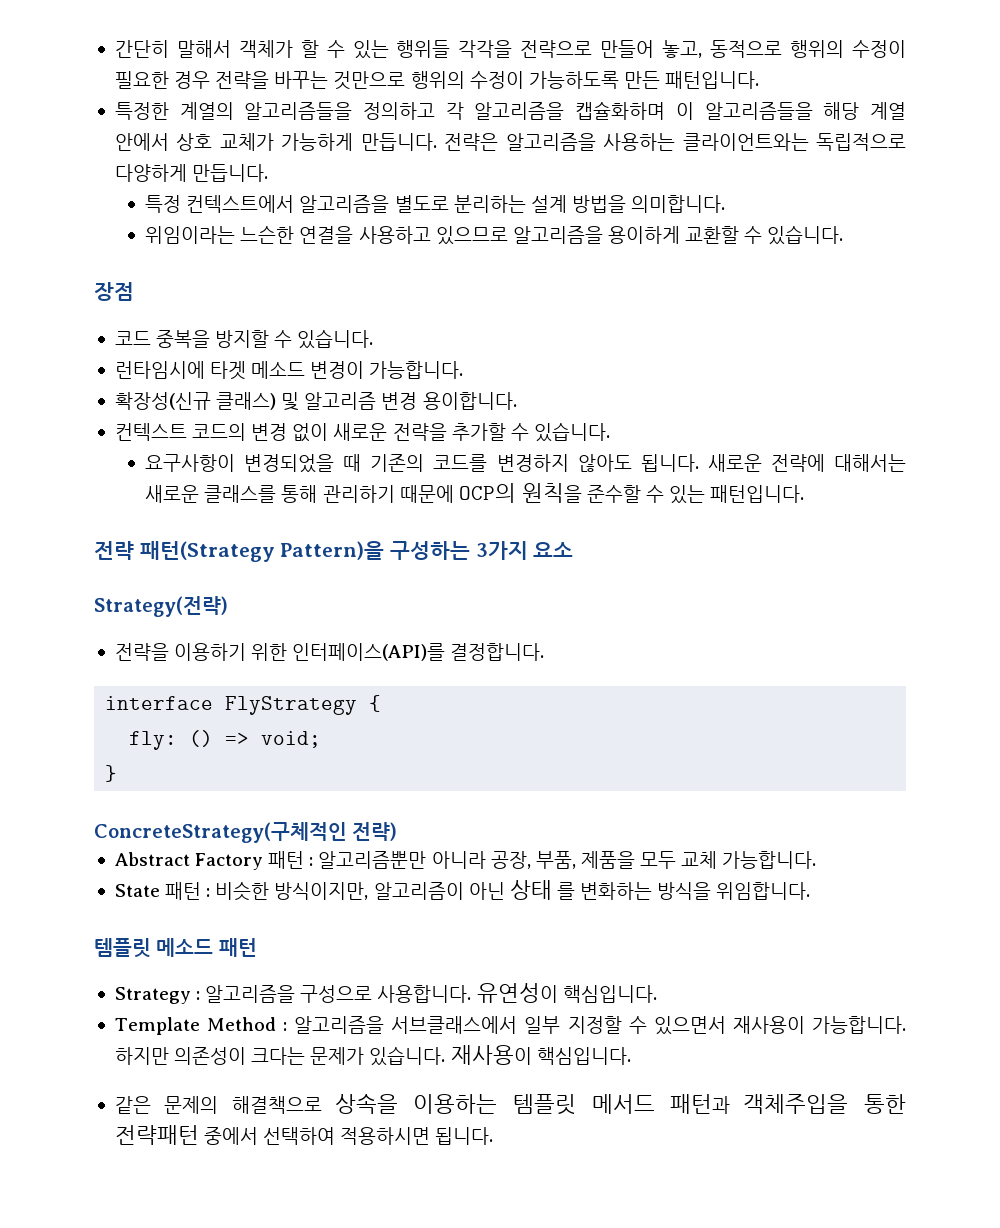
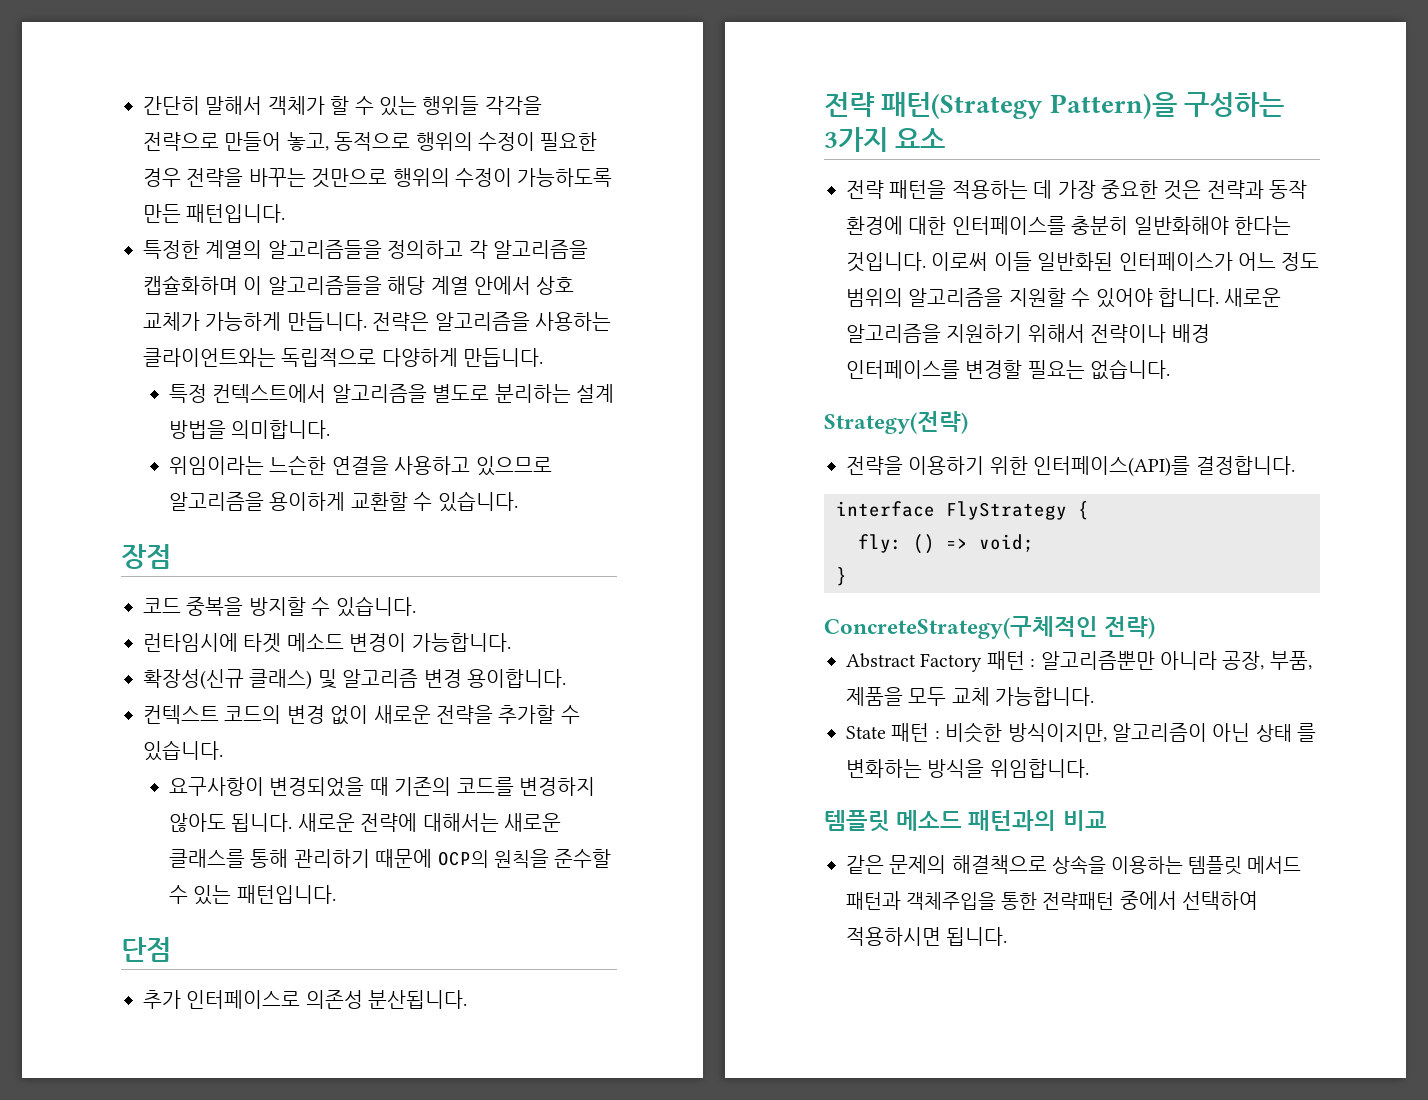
(805, 494) none -> [121,937,171,962] [143,990,468,1009] // 단점 // 추가 인터페이스로 의존성 분산됩니다.
(574, 549) none -> [846,180,1308,200] [846,216,1291,235] [846,252,1320,272] [846,288,1282,308] [846,324,1210,343] [846,359,1171,380] // 전략 패턴을 적용하는 데 가장 중요한 것은 전략과 동작 환경에 대한 인터페이스를 충분히 일반화해야 한다는 것입니다. 이로써 이들 일반화된 인터페이스가 어느 정도 범위의 알고리즘을 지원할 수 있어야 합니다. 새로운 알고리즘을 지원하기 위해서 전략이나 배경 인터페이스를 변경할 필요는 없습니다.
[218,938,257,957] [114,983,657,1004] [114,1016,906,1035] [114,1045,631,1066] 패턴 // Strategy : 알고리즘을 구성으로 사용합니다. 유연성이 핵심입니다. // Template Method : 알고리즘을 서브클래스에서 일부 지정할 수 있으면서 재사용이 가능합니다. 하지만 의존성이 크다는 문제가 있습니다. 재사용이 핵심입니다. -> [968,810,1107,831] 패턴과의 비교

